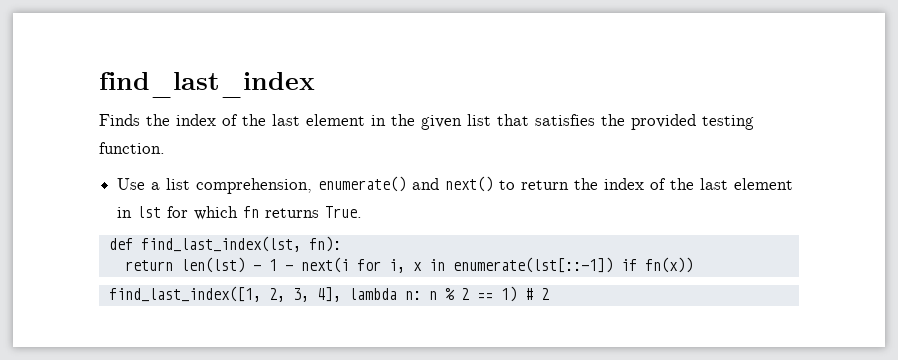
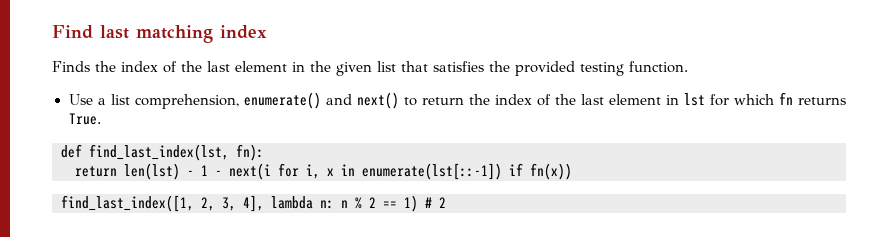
[99,72,315,98] find_last_index -> [52,25,267,43] Find last matching index

